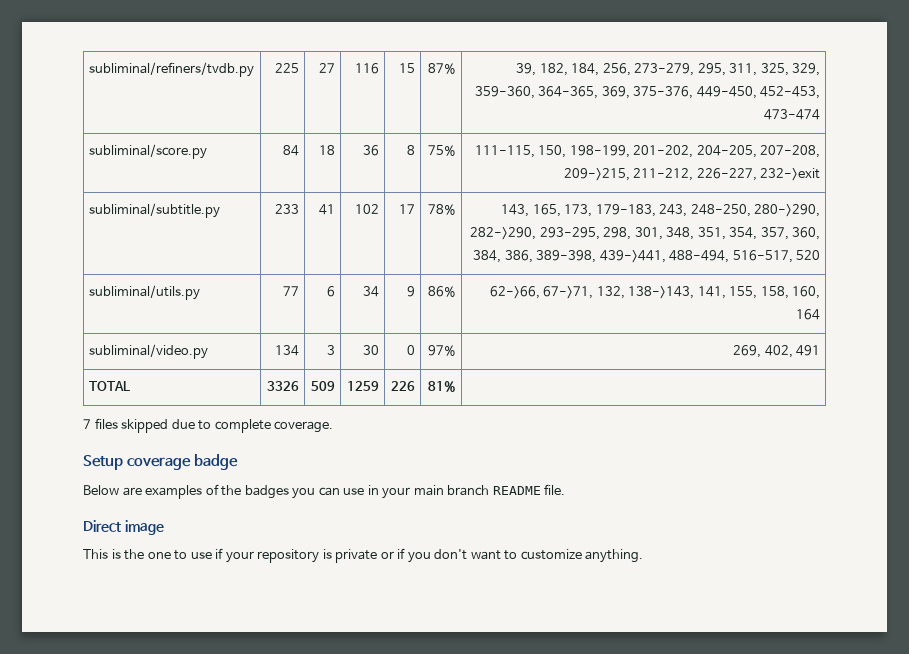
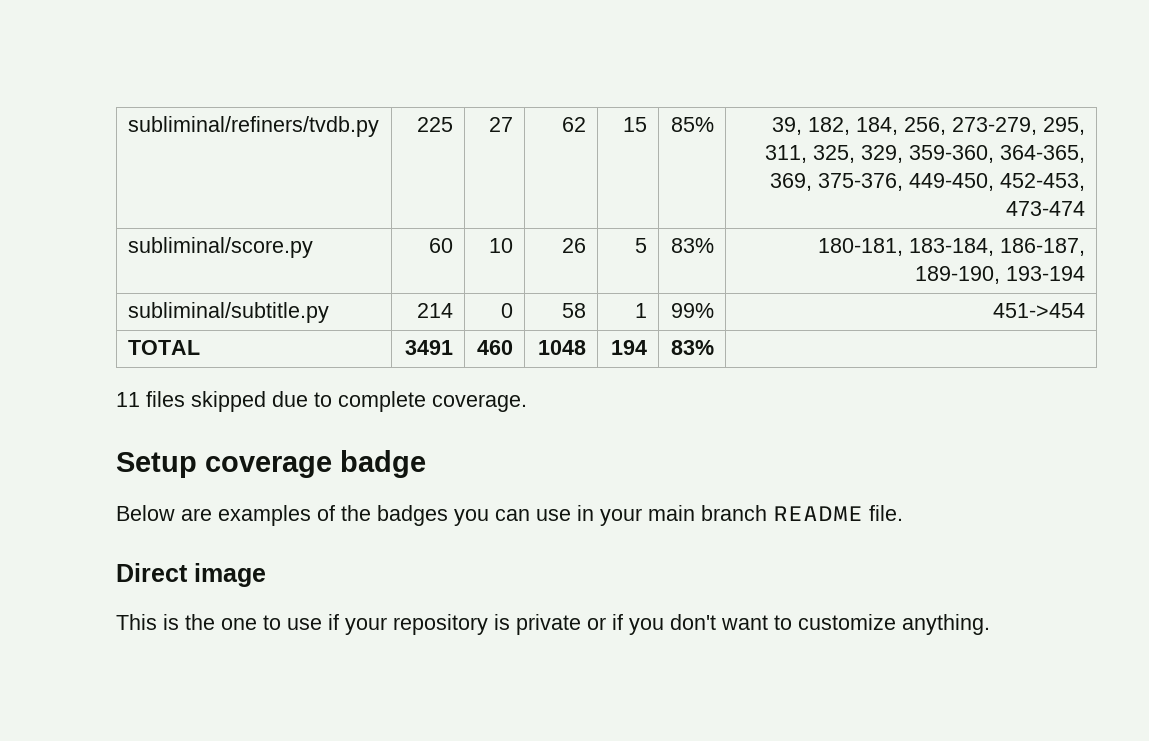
[355,63,380,74] 116 -> [562,117,587,132] 62
[428,63,457,74] 87% -> [671,117,715,132] 85%
[283,145,300,156] [319,145,336,155] [363,145,380,156] [407,145,416,155] [428,145,457,156] [474,145,821,158] [563,168,821,181] [88,203,220,218] [275,204,300,214] [319,204,336,215] [355,204,380,214] [399,204,416,214] [428,204,457,215] [501,204,821,217] [470,227,821,240] [473,250,821,263] [88,285,200,300] [283,286,300,296] [327,286,336,297] [363,286,380,297] [407,286,416,297] [428,286,457,297] [489,286,821,299] [796,309,821,320] [88,344,208,359] [275,345,300,356] [327,345,336,355] [363,345,380,355] [407,345,416,355] [428,345,457,356] [733,345,821,358] [88,381,130,391] [267,381,300,391] [311,381,336,391] [347,381,380,391] [391,381,416,391] [428,381,457,392] [83,419,91,429] 84 | 18 | 36 | 8 | 75% | 111-115, 150, 198-199, 201-202, 204-205, 207-208, 209->215, 211-212, 226-227, 232->exit // subliminal/subtitle.py | 233 | 41 | 102 | 17 | 78% | 143, 165, 173, 179-183, 243, 248-250, 280->290, 282->290, 293-295, 298, 301, 348, 351, 354, 357, 360, 384, 386, 389-398, 439->441, 488-494, 516-517, 520 // subliminal/utils.py | 77 | 6 | 34 | 9 | 86% | 62->66, 67->71, 132, 138->143, 141, 155, 158, 160, 164 // subliminal/video.py | 134 | 3 | 30 | 0 | 97% | 269, 402, 491 // TOTAL | 3326 | 509 | 1259 | 226 | 81% | // 7 -> [429,238,454,253] [489,238,514,253] [562,238,587,253] [635,238,648,253] [671,238,715,253] [818,238,1086,256] [915,266,1086,284] [127,302,329,323] [417,303,454,318] [501,303,514,318] [562,303,587,318] [635,303,648,318] [671,303,715,318] [993,303,1086,318] [127,340,200,355] [405,340,454,355] [477,340,514,355] [538,340,587,355] [611,340,648,355] [671,340,715,355] [116,392,140,407] 60 | 10 | 26 | 5 | 83% | 180-181, 183-184, 186-187, 189-190, 193-194 // subliminal/subtitle.py | 214 | 0 | 58 | 1 | 99% | 451->454 // TOTAL | 3491 | 460 | 1048 | 194 | 83% | // 11

